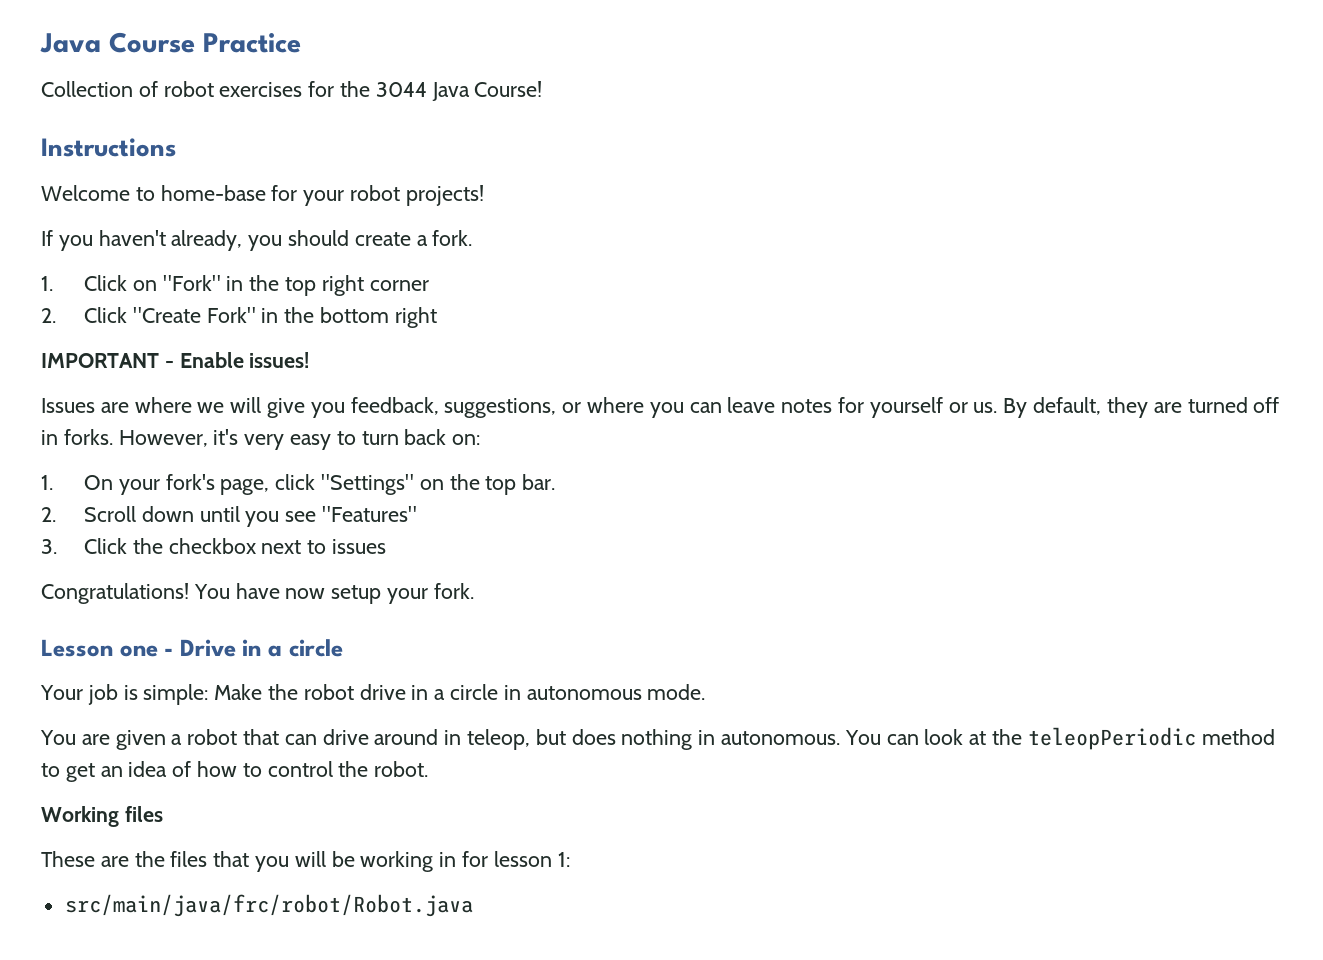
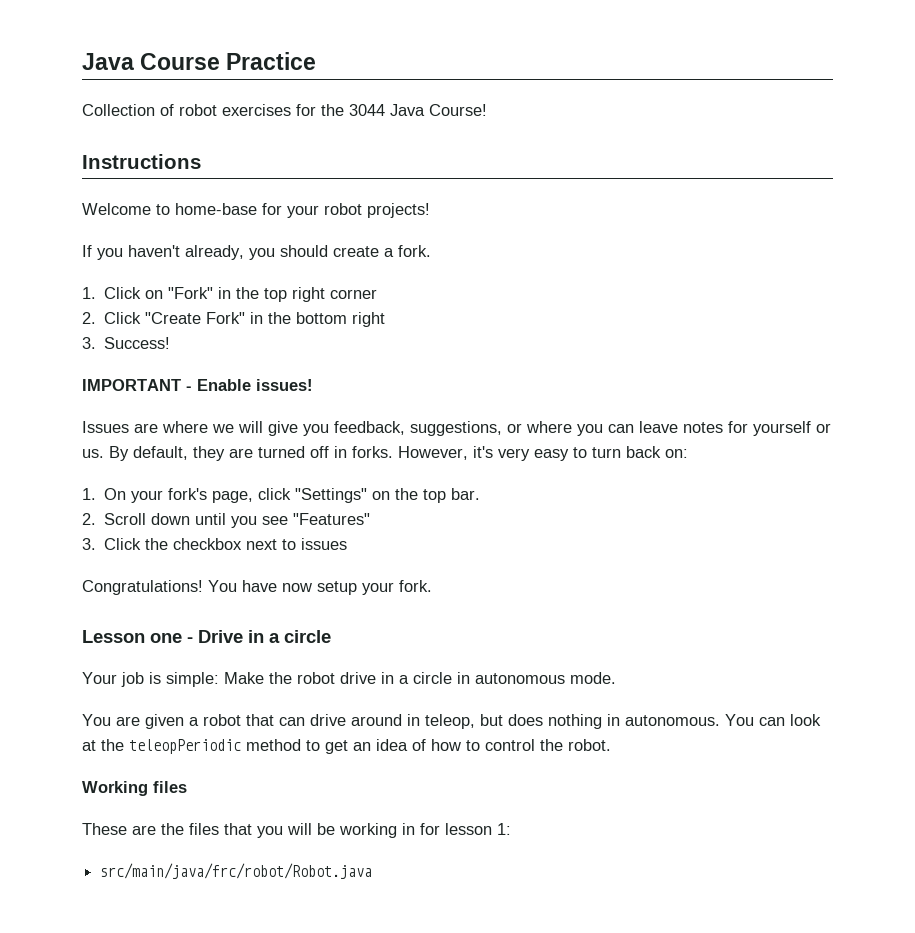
(437, 317) none -> [82,337,171,349] // 3. Success!

